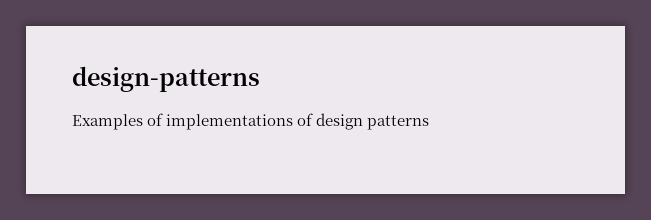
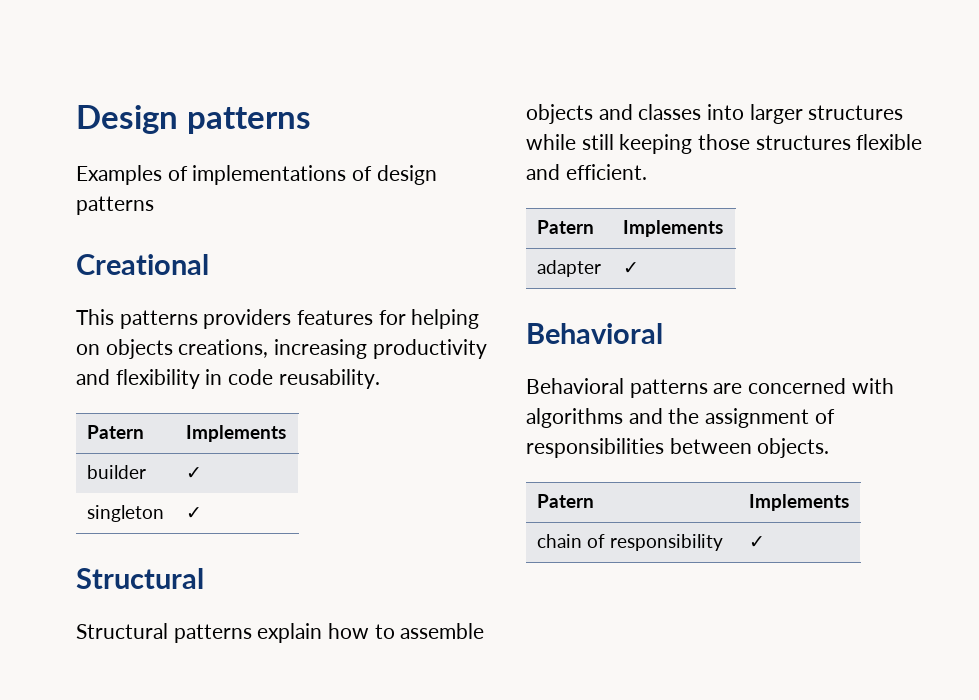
[72,66,260,92] design-patterns -> [76,105,311,134] Design patterns
(430, 122) none -> [76,254,209,275] [76,309,480,329] [76,339,487,359] [76,369,380,389] [86,425,144,439] [185,425,286,442] [86,465,146,479] [185,467,202,479] [86,505,164,522] [185,507,202,519] [76,568,204,589] [76,623,485,643] [526,104,904,124] [526,134,923,154] [526,164,647,180] [536,220,594,234] [622,220,723,237] [536,260,601,277] [622,262,639,274] [526,323,663,344] [526,378,894,398] [526,408,835,428] [526,438,830,458] [536,494,594,508] [748,494,849,511] [536,534,724,551] [748,536,765,548] // Creational // This patterns providers features for helping on objects creations, increasing productivity and flexibility in code reusability. // Patern | Implements // builder | ✓ // singleton | ✓ // Structural // Structural patterns explain how to assemble objects and classes into larger structures while still keeping those structures flexible and efficient. // Patern | Implements // adapter | ✓ // Behavioral // Behavioral patterns are concerned with algorithms and the assignment of responsibilities between objects. // Patern | Implements // chain of responsibility | ✓

